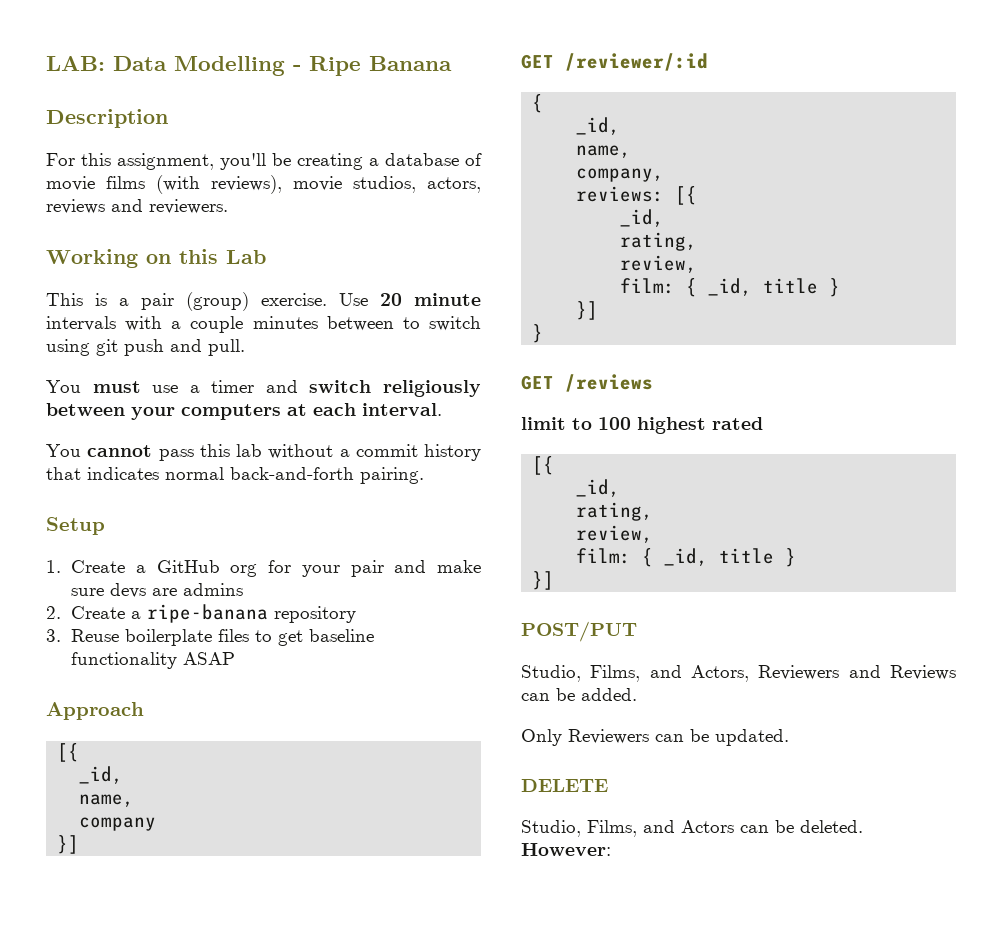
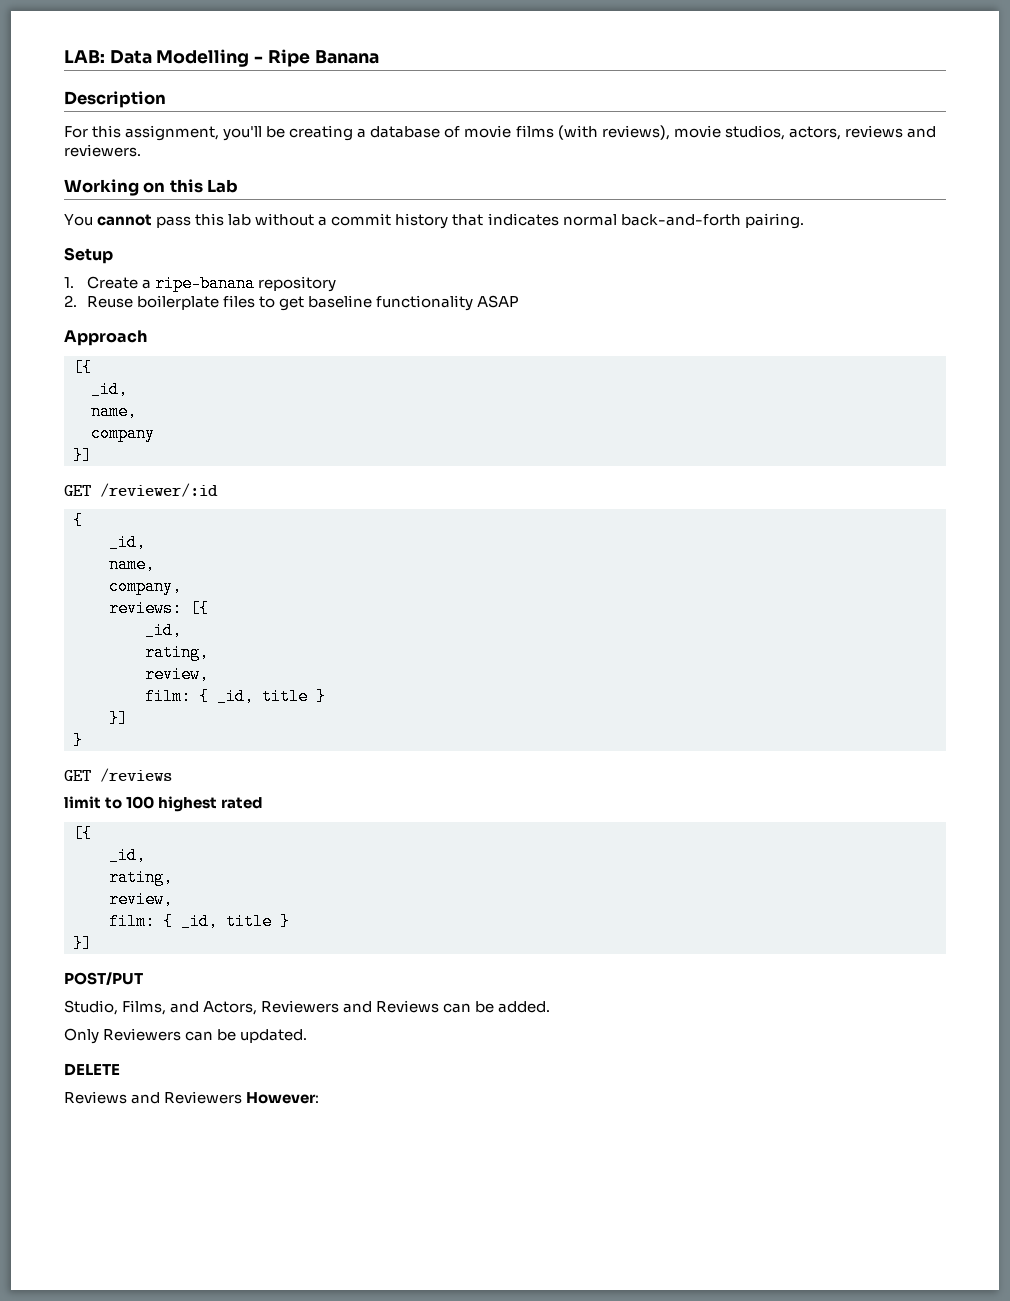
[46,292,481,311] [46,316,482,333] [46,339,245,356] [46,380,481,397] [46,403,442,420] // This is a pair (group) exercise. Use 20 minute intervals with a couple minutes between to switch using git push and pull. // You must use a timer and switch religiously between your computers at each interval. -> (239, 186) none
[156,560,482,577] [71,583,244,598] [46,606,142,619] GitHub org for your pair and make sure devs are admins // 2. Create a -> (151, 284) none
[46,629,61,642] 3. -> [64,295,77,307] 2.
[521,820,863,837] Studio, Films, and Actors can be deleted. -> [64,1091,243,1104] Reviews and Reviewers

